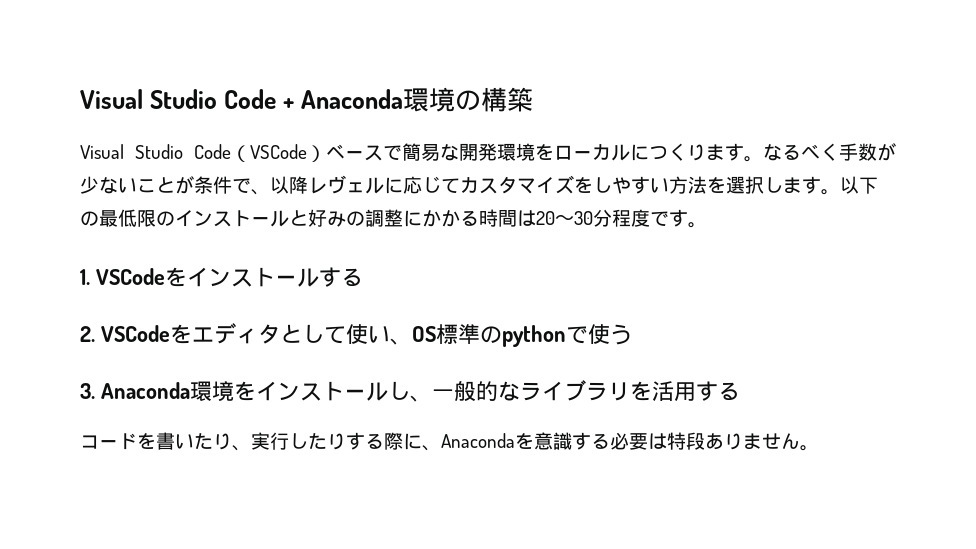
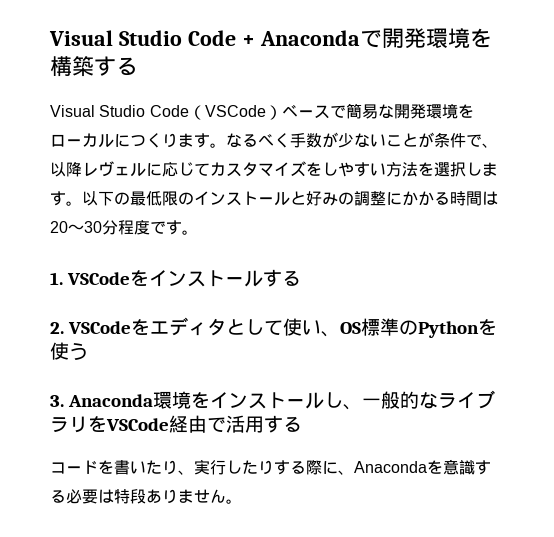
[402,87,481,112] 環境の -> [359,28,492,49] で開発環境を
(533, 99) none -> [94,56,138,76] する
[501,325,588,347] pythonで -> [418,319,498,338] Pythonを
(652, 391) none -> [106,415,226,433] VSCode経由で

